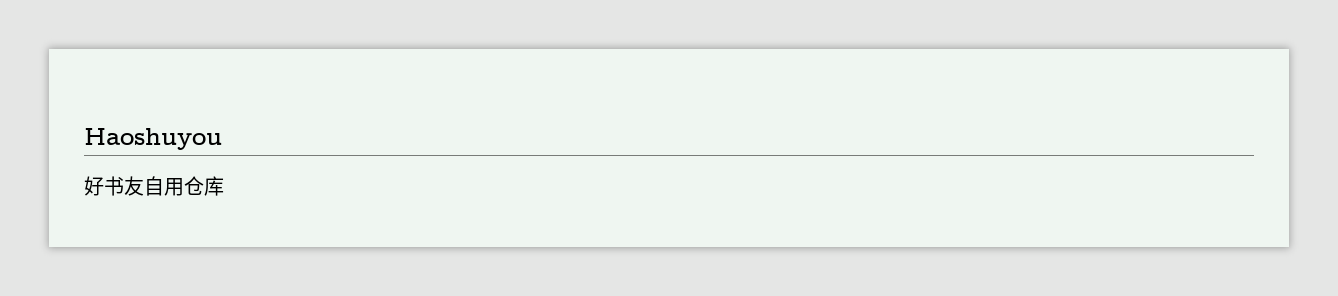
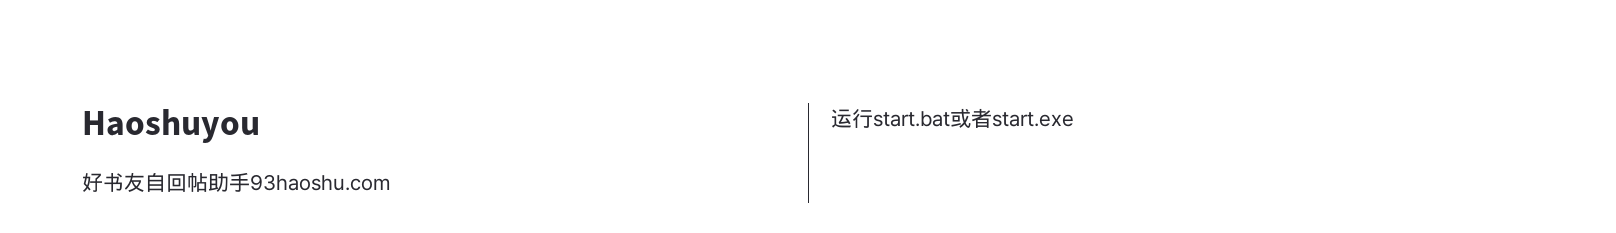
[164,176,224,196] 用仓库 -> [166,172,391,192] [831,108,1074,128] 回帖助手93haoshu.com // 运行start.bat或者start.exe

